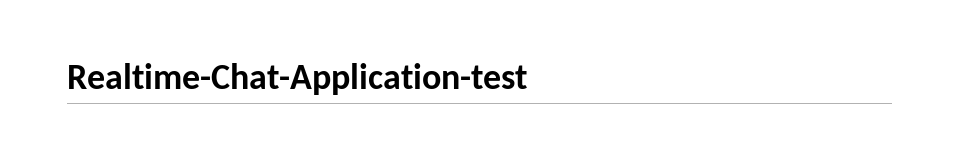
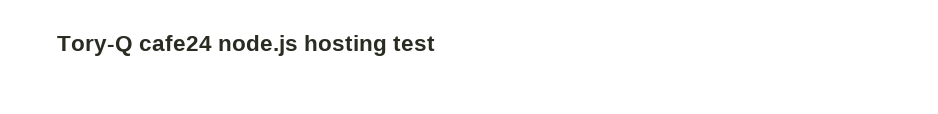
[67,63,527,95] Realtime-Chat-Application-test -> [57,35,436,56] Tory-Q cafe24 node.js hosting test

